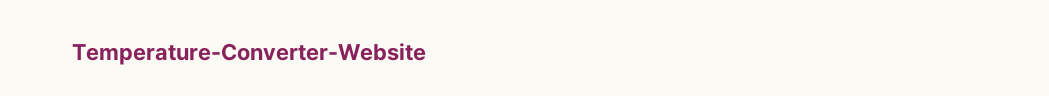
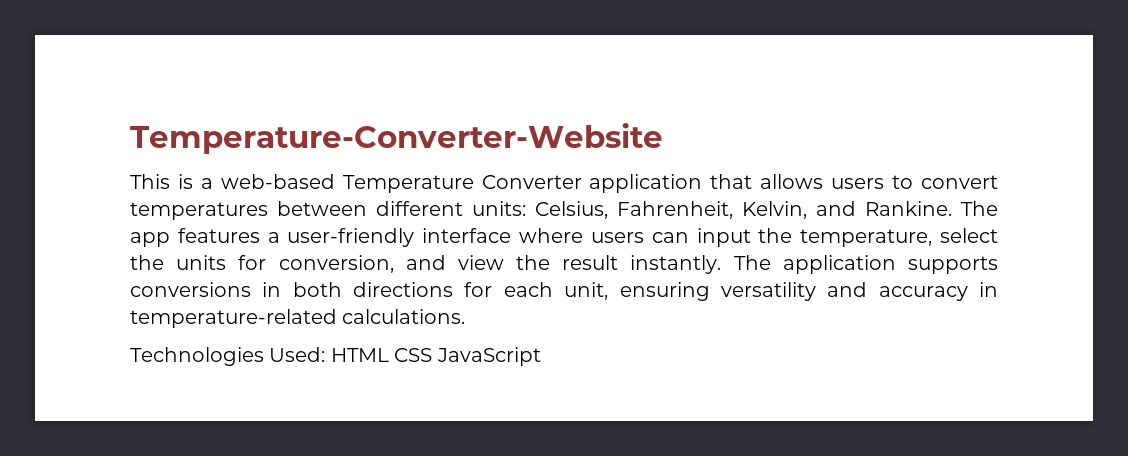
(426, 54) none -> [130,174,998,193] [130,201,998,220] [130,228,999,247] [130,255,998,274] [130,282,999,301] [130,309,466,328] [130,347,541,366] // This is a web-based Temperature Converter application that allows users to convert temperatures between different units: Celsius, Fahrenheit, Kelvin, and Rankine. The app features a user-friendly interface where users can input the temperature, select the units for conversion, and view the result instantly. The application supports conversions in both directions for each unit, ensuring versatility and accuracy in temperature-related calculations. // Technologies Used: HTML CSS JavaScript

